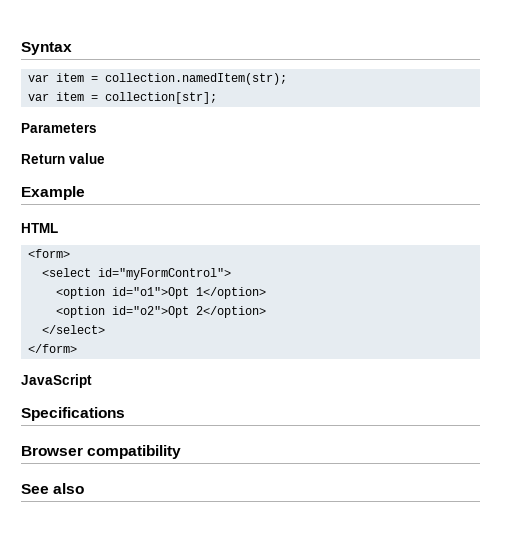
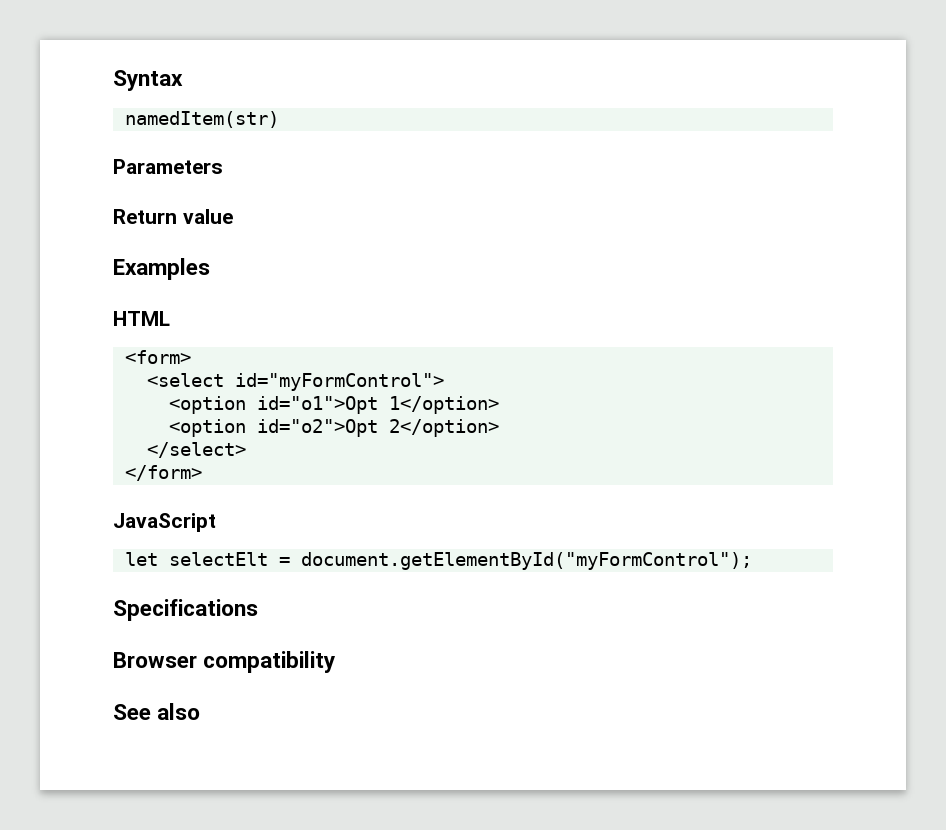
[27,73,287,85] [27,92,217,104] var item = collection.namedItem(str); // var item = collection[str]; -> [124,111,279,128] namedItem(str)
[21,186,85,200] Example -> [113,258,210,280] Examples
(92, 381) none -> [124,552,752,570] // let selectElt = document.getElementById("myFormControl");

